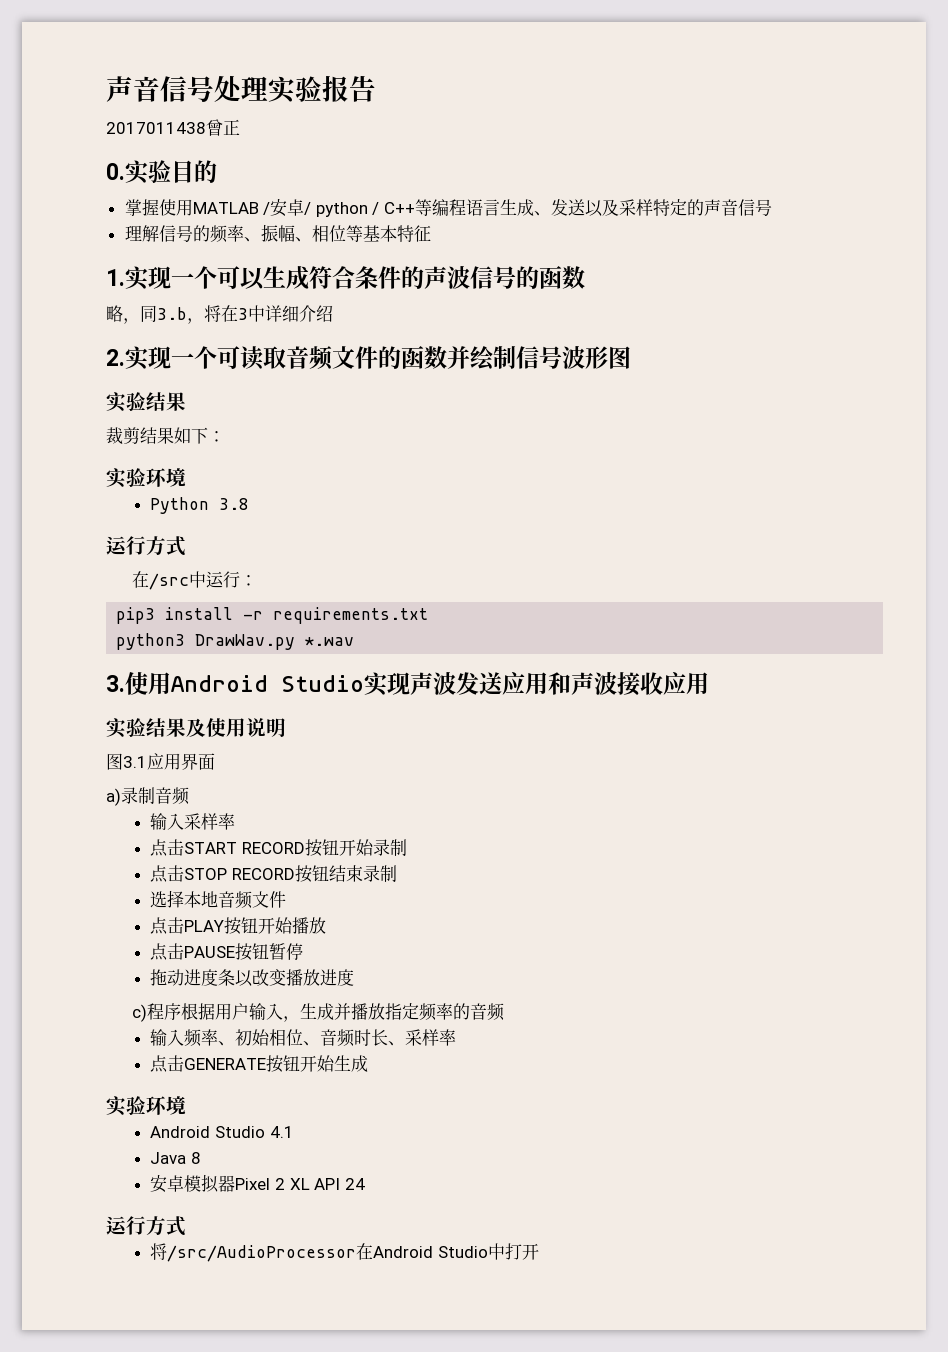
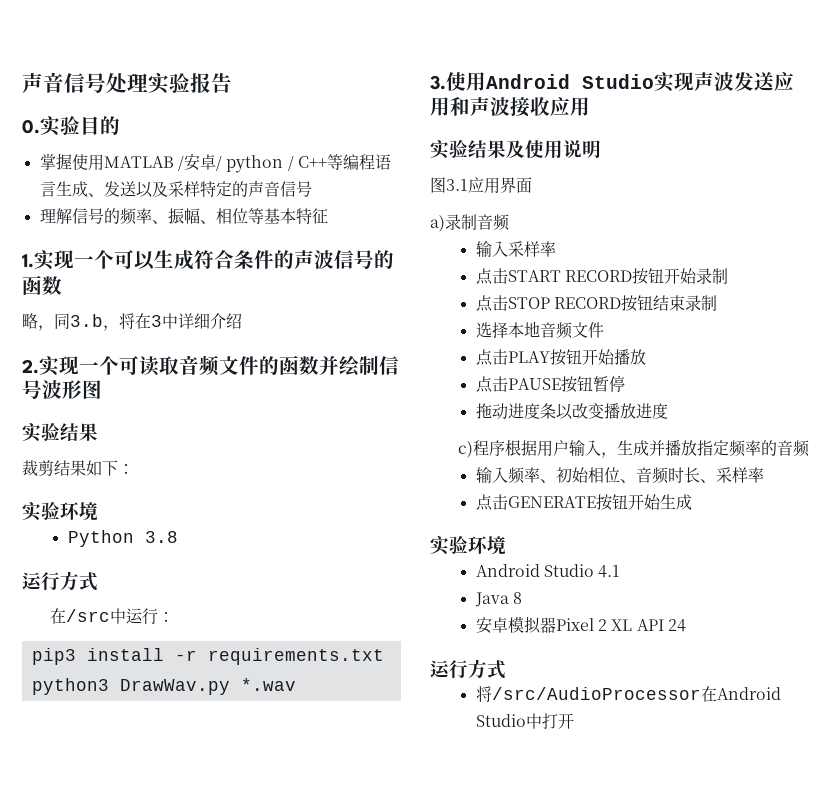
[106,119,240,136] // 2017011438曾正 -> (232, 83) none

